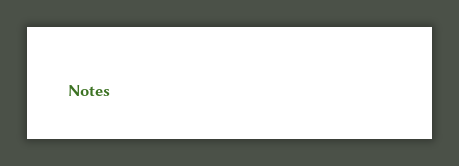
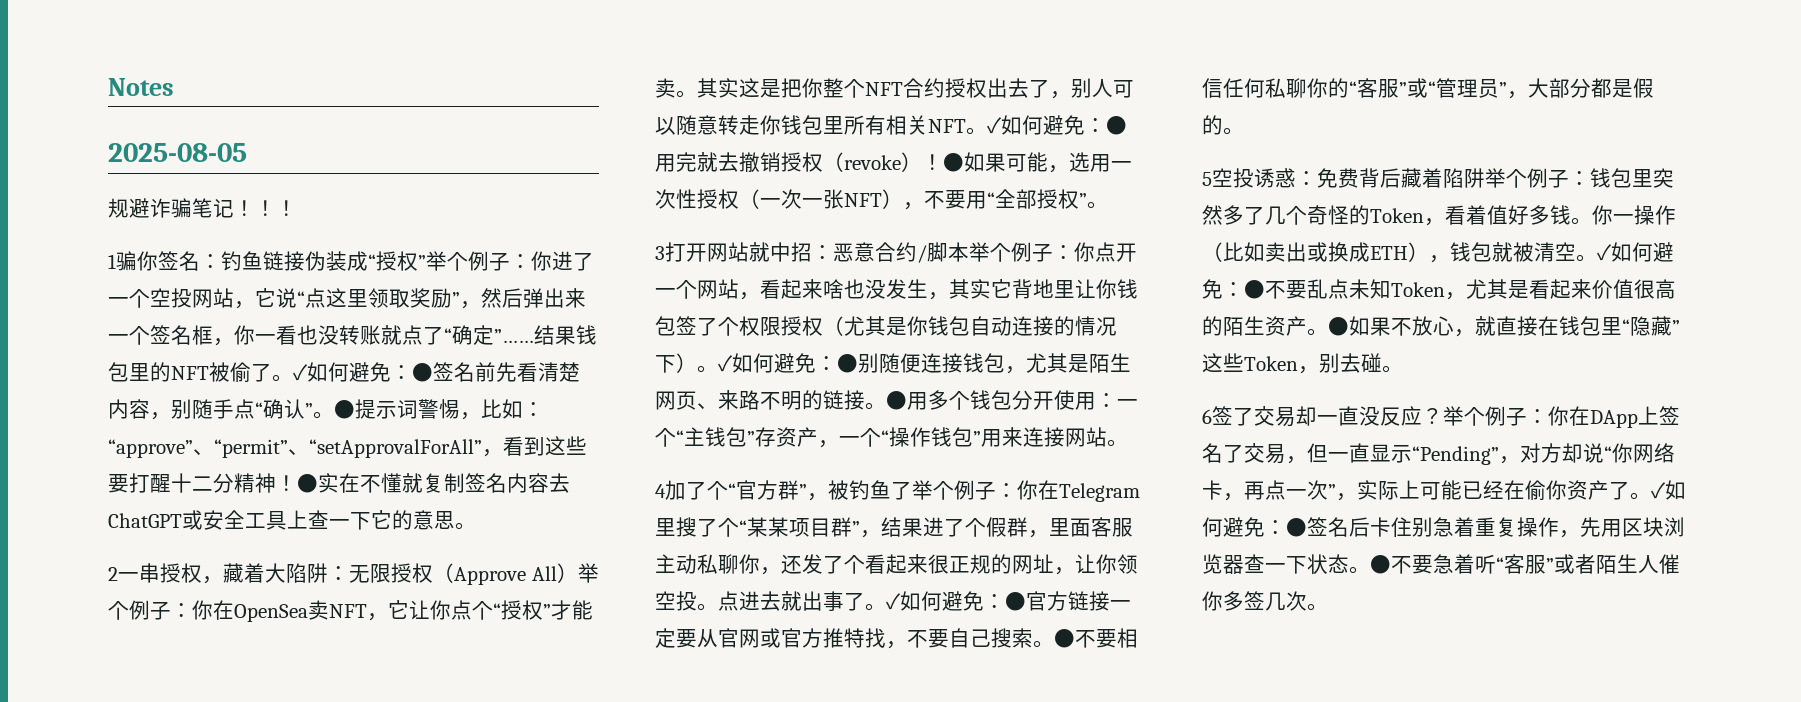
(110, 90) none -> [108,143,247,162] [108,198,297,218] [108,251,594,271] [108,288,586,309] [108,325,597,346] [108,362,580,382] [108,399,544,420] [108,436,587,458] [108,473,570,493] [108,510,476,530] [108,563,599,585] [108,600,593,622] [655,78,1134,99] [655,115,1127,135] [655,152,1132,173] [655,189,1108,210] [655,242,1137,263] [655,279,1138,300] [655,316,1117,336] [655,353,1131,374] [655,390,1138,410] [655,427,1128,448] [655,480,1140,502] [655,517,1133,538] [655,554,1138,575] [655,591,1131,611] [655,628,1138,649] [1202,78,1654,99] [1202,115,1244,135] [1202,168,1674,188] [1202,205,1676,226] [1202,242,1674,263] [1202,279,1676,300] [1202,316,1680,337] [1202,353,1403,374] [1202,406,1680,428] [1202,443,1675,465] [1202,480,1686,501] [1202,517,1685,538] [1202,554,1680,574] [1202,591,1328,611] // 2025-08-05 // 规避诈骗笔记！！！ // 1骗你签名：钓鱼链接伪装成“授权”举个例子：你进了一个空投网站，它说“点这里领取奖励”，然后弹出来一个签名框，你一看也没转账就点了“确定”……结果钱包里的NFT被偷了。✓如何避免：●签名前先看清楚内容，别随手点“确认”。●提示词警惕，比如：“approve”、“permit”、“setApprovalForAll”，看到这些要打醒十二分精神！●实在不懂就复制签名内容去ChatGPT或安全工具上查一下它的意思。 // 2一串授权，藏着大陷阱：无限授权（Approve All）举个例子：你在OpenSea卖NFT，它让你点个“授权”才能卖。其实这是把你整个NFT合约授权出去了，别人可以随意转走你钱包里所有相关NFT。✓如何避免：●用完就去撤销授权（revoke）！●如果可能，选用一次性授权（一次一张NFT），不要用“全部授权”。 // 3打开网站就中招：恶意合约/脚本举个例子：你点开一个网站，看起来啥也没发生，其实它背地里让你钱包签了个权限授权（尤其是你钱包自动连接的情况下）。✓如何避免：●别随便连接钱包，尤其是陌生网页、来路不明的链接。●用多个钱包分开使用：一个“主钱包”存资产，一个“操作钱包”用来连接网站。 // 4加了个“官方群”，被钓鱼了举个例子：你在Telegram里搜了个“某某项目群”，结果进了个假群，里面客服主动私聊你，还发了个看起来很正规的网址，让你领空投。点进去就出事了。✓如何避免：●官方链接一定要从官网或官方推特找，不要自己搜索。●不要相信任何私聊你的“客服”或“管理员”，大部分都是假的。 // 5空投诱惑：免费背后藏着陷阱举个例子：钱包里突然多了几个奇怪的Token，看着值好多钱。你一操作（比如卖出或换成ETH），钱包就被清空。✓如何避免：●不要乱点未知Token，尤其是看起来价值很高的陌生资产。●如果不放心，就直接在钱包里“隐藏”这些Token，别去碰。 // 6签了交易却一直没反应？举个例子：你在DApp上签名了交易，但一直显示“Pending”，对方却说“你网络卡，再点一次”，实际上可能已经在偷你资产了。✓如何避免：●签名后卡住别急着重复操作，先用区块浏览器查一下状态。●不要急着听“客服”或者陌生人催你多签几次。

